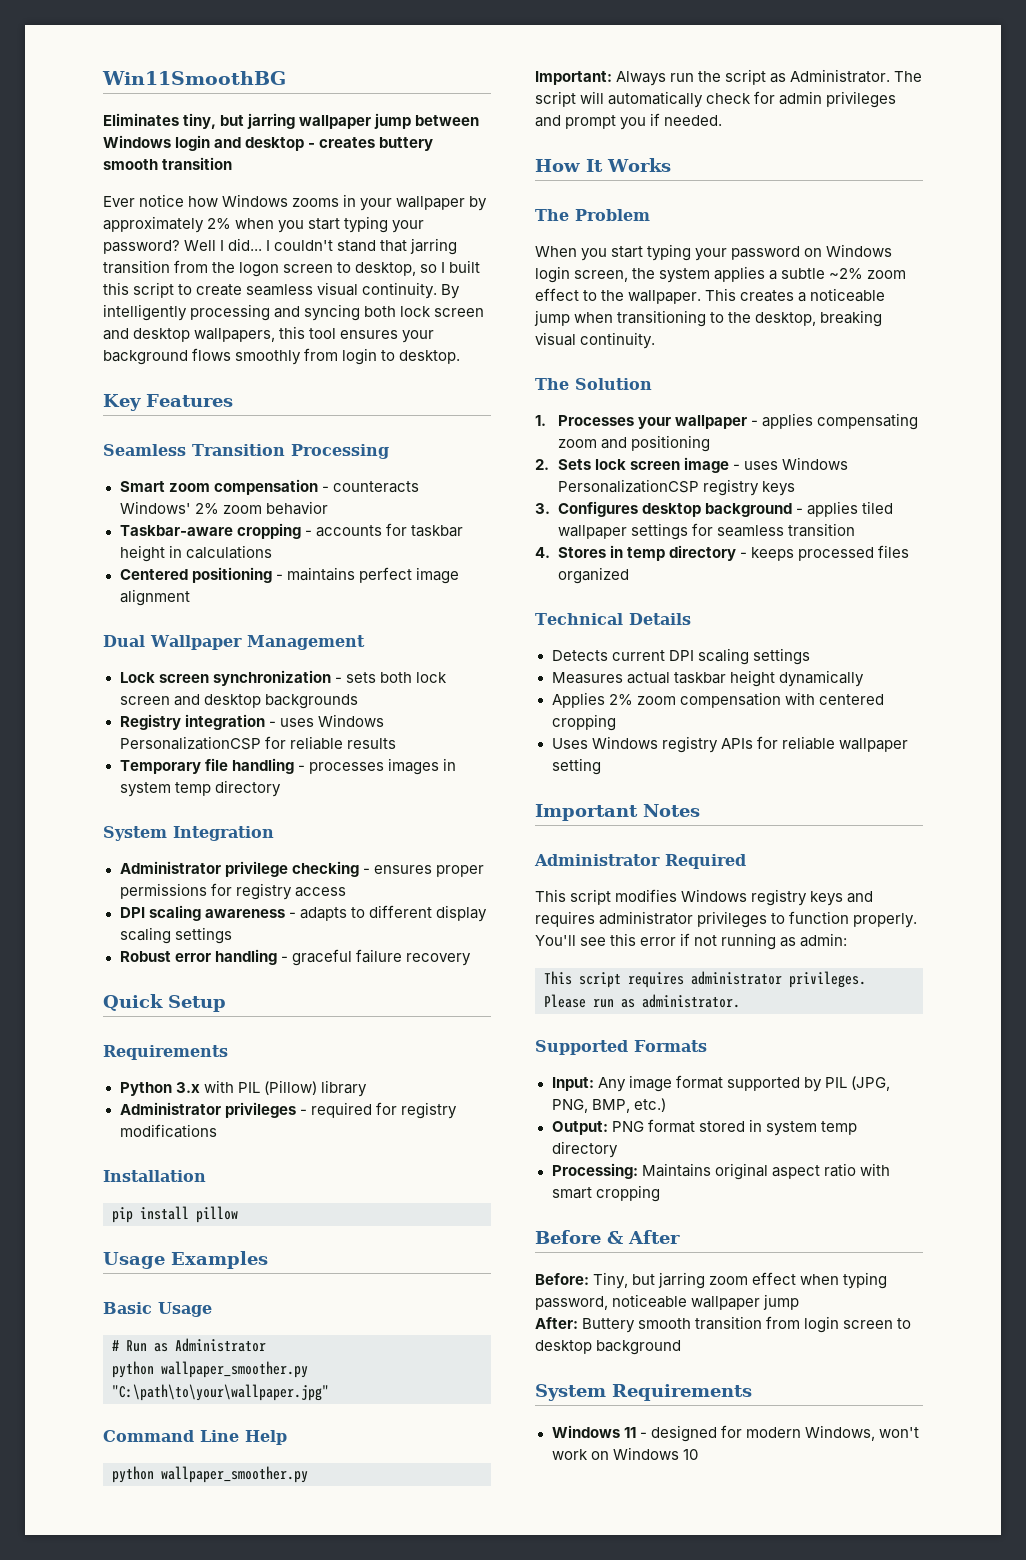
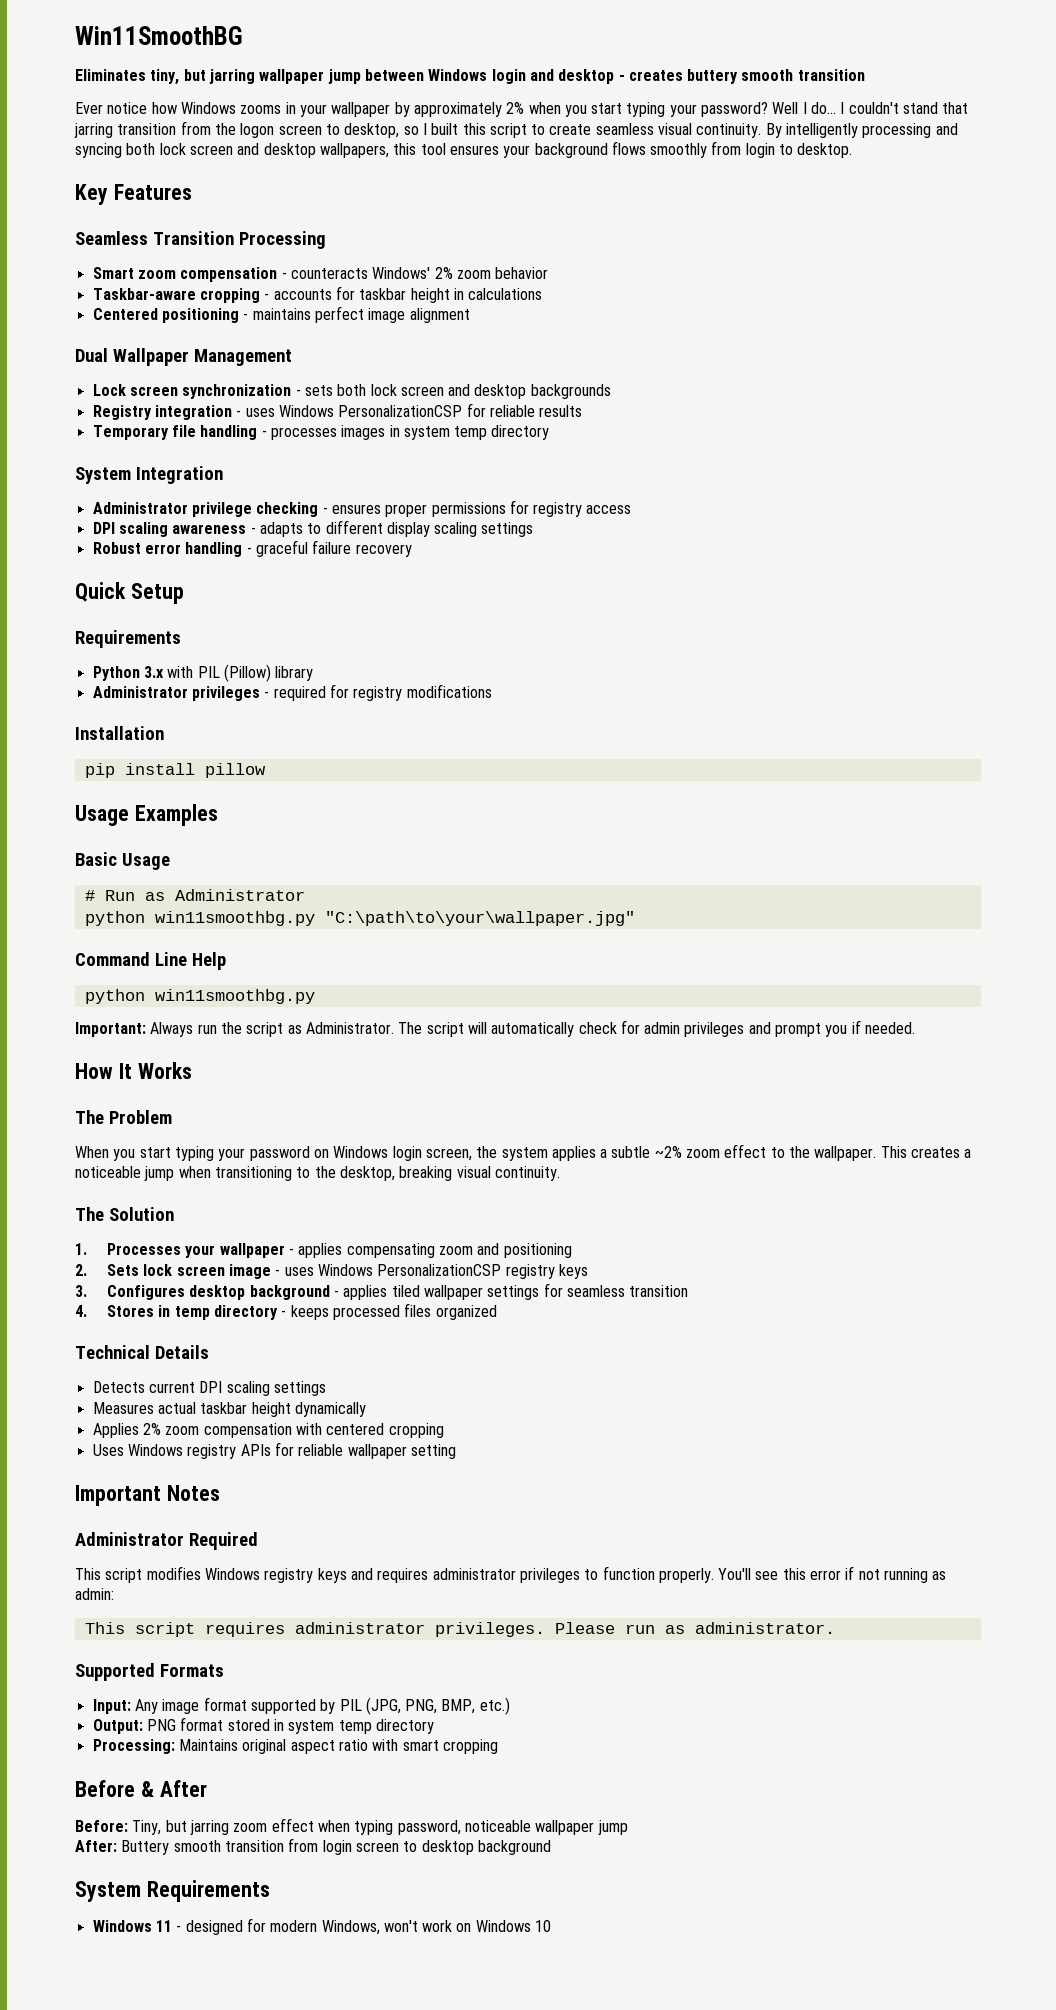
[228,238,263,251] did... -> [811,102,837,114] do...
[161,1361,308,1378] wallpaper_smoother.py -> [154,911,315,926] win11smoothbg.py
[161,1466,308,1483] wallpaper_smoother.py -> [154,989,315,1004] win11smoothbg.py

